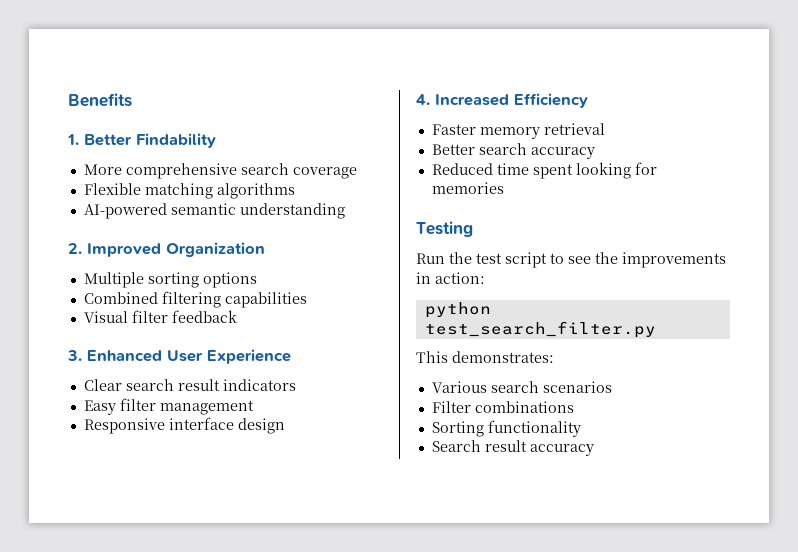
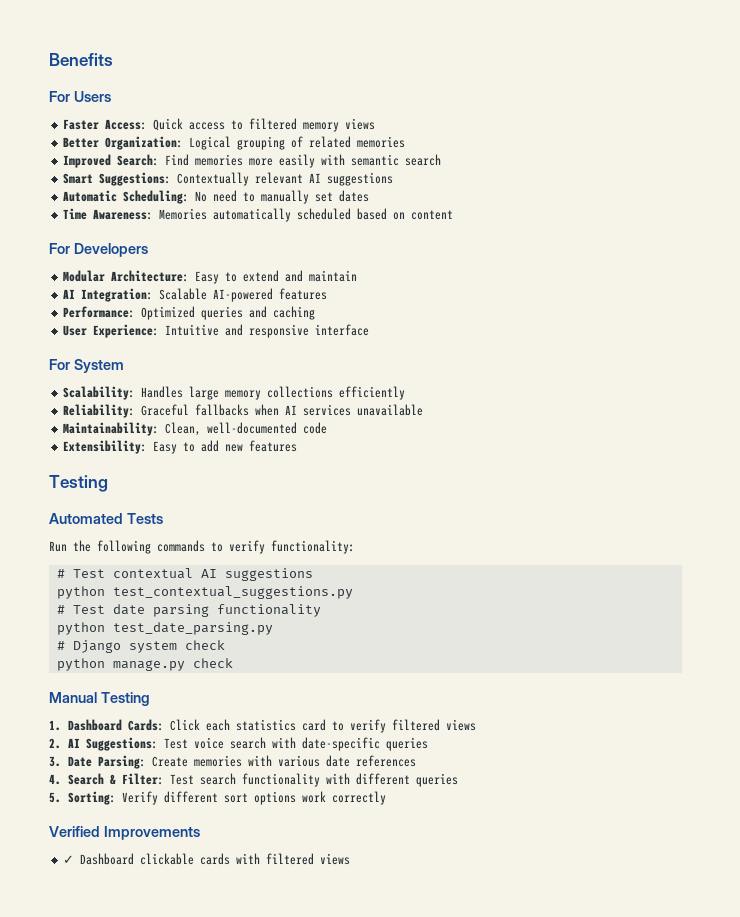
[67,133,216,148] [83,163,357,179] [83,183,295,199] [83,203,345,219] [68,242,265,257] [83,272,257,288] [83,291,307,308] [83,310,237,323] [67,349,291,364] [83,379,296,391] [83,398,254,415] [83,417,285,434] [416,93,588,108] [431,123,605,139] [431,143,595,159] [431,162,657,179] [431,182,504,194] [416,221,473,237] 1. Better Findability // More comprehensive search coverage // Flexible matching algorithms // AI-powered semantic understanding // 2. Improved Organization // Multiple sorting options // Combined filtering capabilities // Visual filter feedback // 3. Enhanced User Experience // Clear search result indicators // Easy filter management // Responsive interface design // 4. Increased Efficiency // Faster memory retrieval // Better search accuracy // Reduced time spent looking for memories // Testing -> [49,91,111,102] [63,118,376,132] [63,136,406,150] [63,154,442,168] [63,172,394,186] [63,190,370,204] [63,208,454,222] [49,243,148,257] [63,270,358,284] [63,288,328,302] [63,306,316,320] [63,324,370,338] [49,359,124,373] [63,386,406,400] [63,404,424,418] [63,422,328,436] [63,440,298,454] [49,475,108,492] [49,513,163,524] For Users // Faster Access: Quick access to filtered memory views // Better Organization: Logical grouping of related memories // Improved Search: Find memories more easily with semantic search // Smart Suggestions: Contextually relevant AI suggestions // Automatic Scheduling: No need to manually set dates // Time Awareness: Memories automatically scheduled based on content // For Developers // Modular Architecture: Easy to extend and maintain // AI Integration: Scalable AI-powered features // Performance: Optimized queries and caching // User Experience: Intuitive and responsive interface // For System // Scalability: Handles large memory collections efficiently // Reliability: Graceful fallbacks when AI services unavailable // Maintainability: Clean, well-documented code // Extensibility: Easy to add new features // Testing // Automated Tests
[476,252,726,268] [416,272,485,284] [424,302,491,318] [424,321,656,338] [416,351,554,363] [431,381,612,393] [431,401,574,413] [431,420,581,437] [431,440,594,456] test script to see the improvements in action: // python test_search_filter.py // This demonstrates: // Various search scenarios // Filter combinations // Sorting functionality // Search result accuracy -> [97,540,355,554] [56,568,313,581] [56,586,353,599] [56,604,321,617] [56,622,273,635] [56,640,225,653] [56,658,233,671] [49,692,150,706] [49,719,476,733] [49,737,428,751] [49,755,416,769] [49,773,458,787] [49,791,386,805] [49,826,200,840] [63,853,351,865] following commands to verify functionality: // # Test contextual AI suggestions // python test_contextual_suggestions.py // # Test date parsing functionality // python test_date_parsing.py // # Django system check // python manage.py check // Manual Testing // 1. Dashboard Cards: Click each statistics card to verify filtered views // 2. AI Suggestions: Test voice search with date-specific queries // 3. Date Parsing: Create memories with various date references // 4. Search & Filter: Test search functionality with different queries // 5. Sorting: Verify different sort options work correctly // Verified Improvements // ✓ Dashboard clickable cards with filtered views

